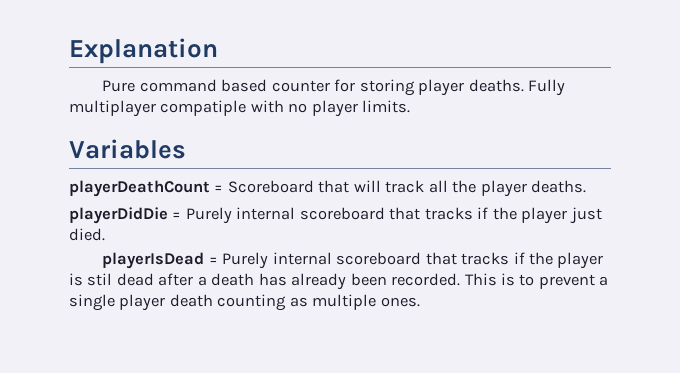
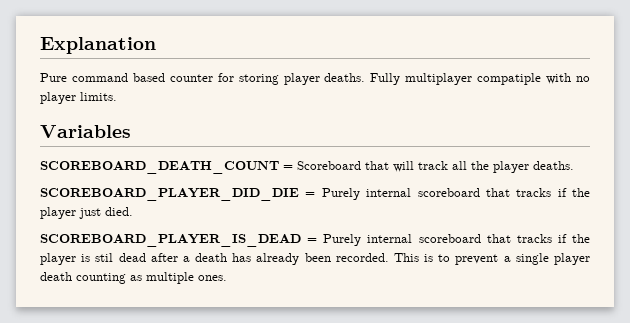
[69,180,210,197] playerDeathCount -> [40,161,279,174] SCOREBOARD_DEATH_COUNT
[69,207,168,224] playerDidDie -> [40,188,299,201] SCOREBOARD_PLAYER_DID_DIE
[102,252,205,269] playerIsDead -> [40,234,301,247] SCOREBOARD_PLAYER_IS_DEAD

